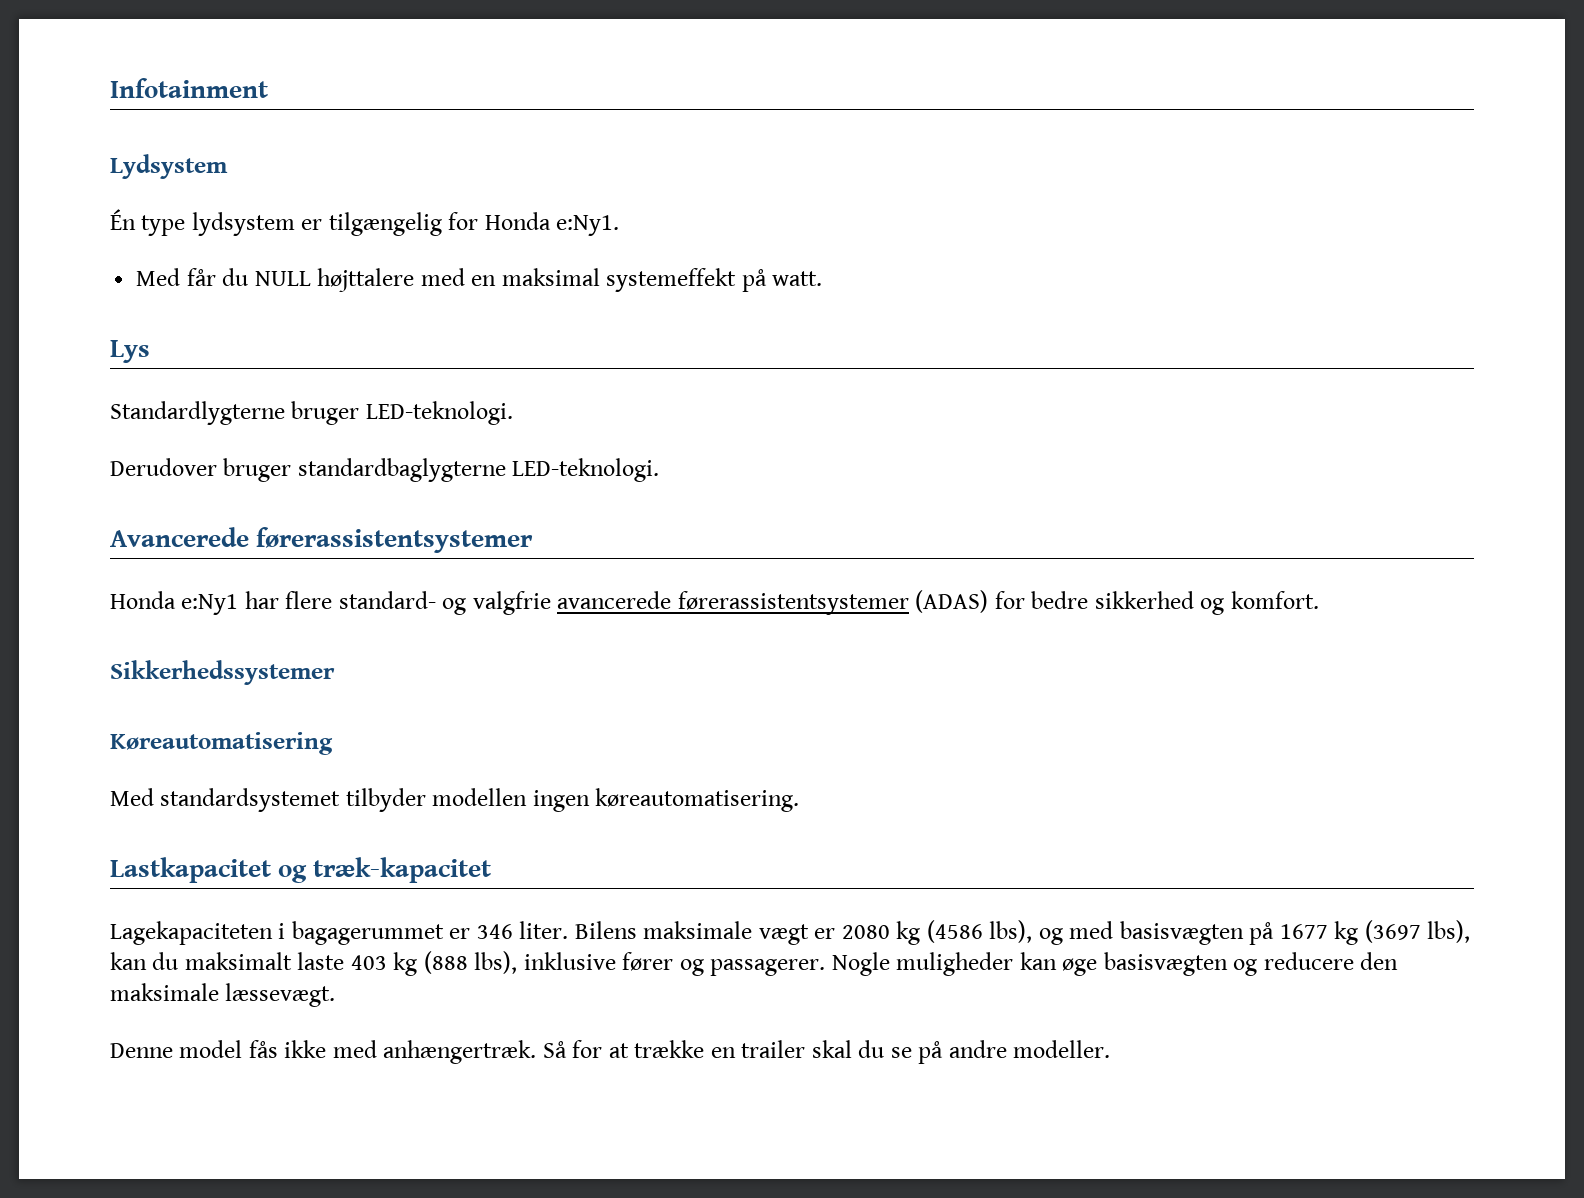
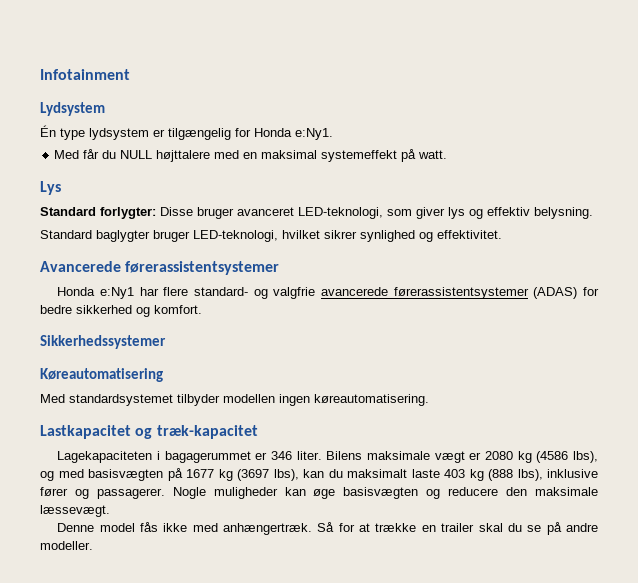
[110,401,513,425] [110,458,660,482] Standardlygterne bruger LED-teknologi. // Derudover bruger standardbaglygterne LED-teknologi. -> [40,207,593,219] [40,230,502,242] Standard forlygter: Disse bruger avanceret LED-teknologi, som giver lys og effektiv belysning. // Standard baglygter bruger LED-teknologi, hvilket sikrer synlighed og effektivitet.

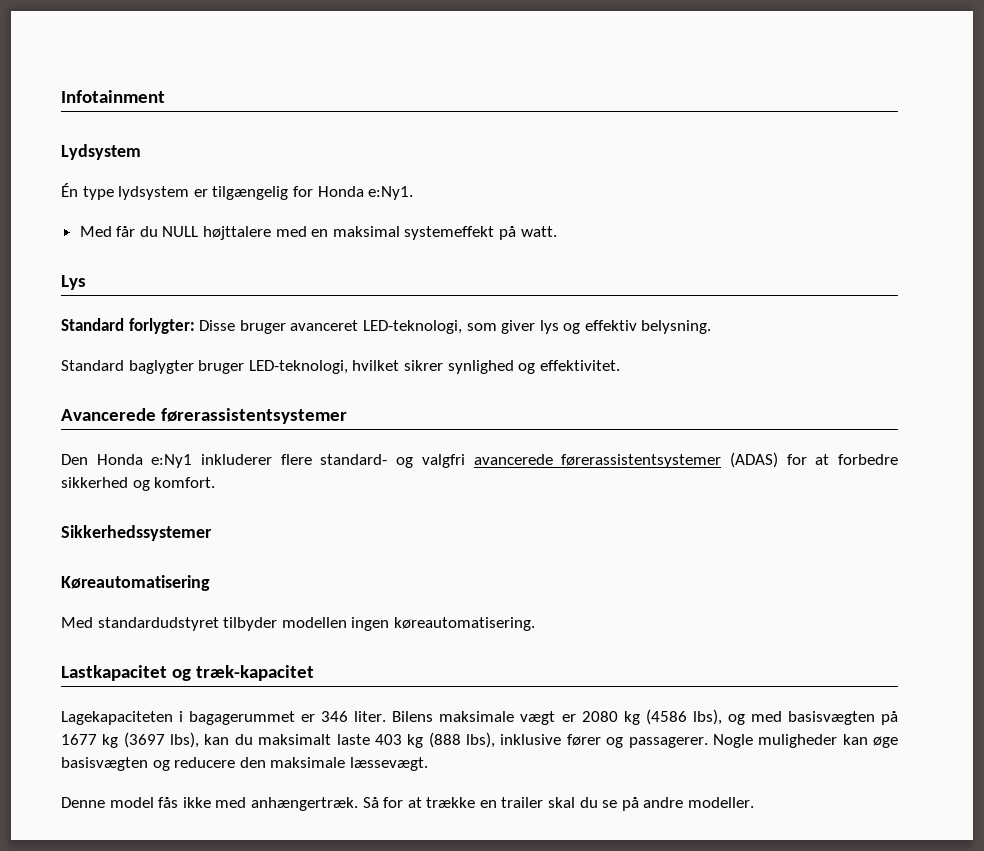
(280, 268) none -> [61,454,88,465] Den
[139,287,159,296] har -> [201,454,273,465] inkluderer
[273,287,316,299] valgfrie -> [421,454,465,468] valgfri
[40,305,72,314] bedre -> [815,454,898,465] at forbedre
[69,394,173,406] standardsystemet -> [97,617,219,631] standardudstyret

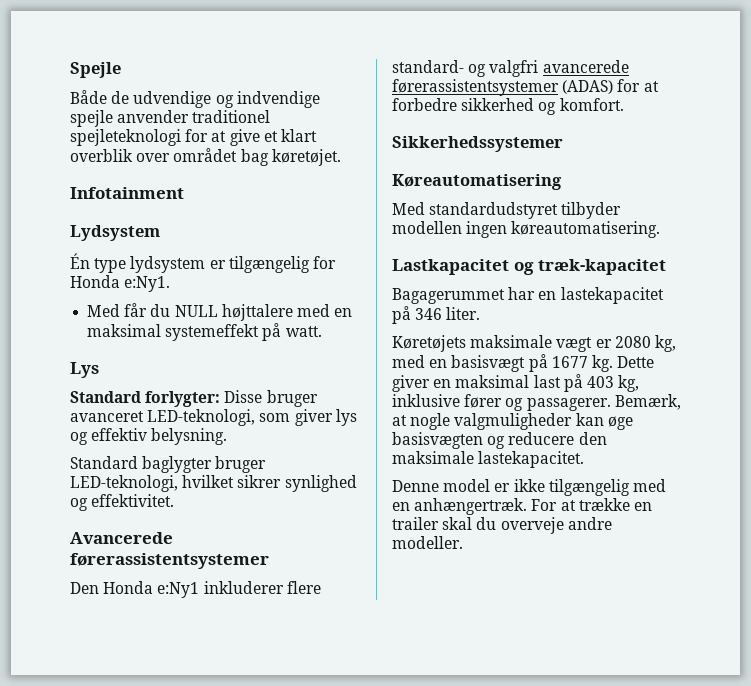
(61, 96) none -> [70,62,121,78] [70,90,320,108] [70,110,271,127] [70,129,317,146] [70,148,341,166] Spejle // Både de udvendige og indvendige spejle anvender traditionel spejleteknologi for at give et klart overblik over området bag køretøjet. //
[61,711,316,725] Lagekapaciteten i bagagerummet er -> [392,287,664,304] [392,306,411,324] Bagagerummet har en lastekapacitet på
[392,711,434,722] Bilens -> [392,335,466,352] // Køretøjets
[623,709,898,725] [61,732,838,748] kg (4586 lbs), og med basisvægten på 1677 kg (3697 lbs), kan du maksimalt laste 403 kg (888 lbs), inklusive fører og passagerer. Nogle muligheder -> [654,335,676,352] [392,354,655,372] [392,374,640,392] [392,394,681,411] [392,413,573,430] kg, med en basisvægt på 1677 kg. Dette giver en maksimal last på 403 kg, inklusive fører og passagerer. Bemærk, at nogle valgmuligheder
[349,757,428,771] læssevægt. -> [478,451,585,468] lastekapacitet.
[158,797,404,811] fås ikke med anhængertræk. Så for -> [494,479,666,496] [392,498,558,515] er ikke tilgængelig med en anhængertræk. For
[602,797,639,811] se på -> [500,517,564,534] overveje

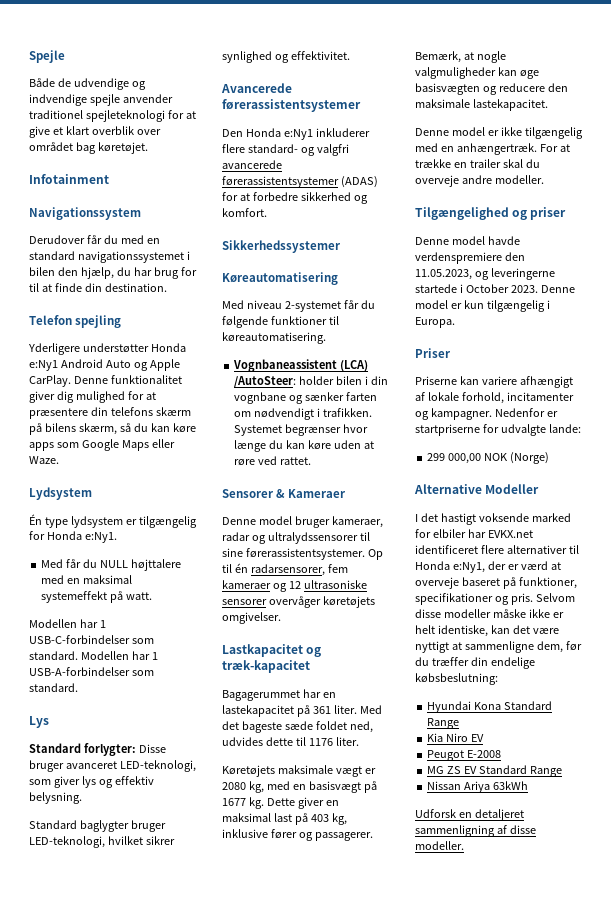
(184, 193) none -> [29,207,141,220] [29,235,160,244] [29,251,190,263] [29,267,197,279] [29,283,167,292] [29,315,122,328] [28,343,186,355] [29,359,180,371] [29,375,182,387] [29,391,156,403] [29,407,191,419] [29,423,196,435] [29,439,175,451] [29,456,59,464] // Navigationssystem // Derudover får du med en standard navigationssystemet i bilen den hjælp, du har brug for til at finde din destination. // Telefon spejling // Yderligere understøtter Honda e:Ny1 Android Auto og Apple CarPlay. Denne funktionalitet giver dig mulighed for at præsentere din telefons skærm på bilens skærm, så du kan køre apps som Google Maps eller Waze.
(322, 331) none -> [29,619,106,628] [29,635,154,644] [29,651,158,660] [29,667,154,676] [29,683,78,692] // Modellen har 1 USB-C-forbindelser som standard. Modellen har 1 USB-A-forbindelser som standard.
[429,202,622,219] [392,221,661,238] standardudstyret tilbyder modellen ingen køreautomatisering. -> [246,300,375,312] [222,316,339,328] [222,332,326,344] [233,359,369,372] [234,376,388,387] [234,392,378,404] [234,408,373,420] [234,424,369,436] [234,440,374,452] [234,456,312,466] [222,489,347,498] [222,516,383,528] [222,532,370,544] [222,548,383,560] [222,563,348,576] [222,580,367,592] [222,596,375,608] [222,612,281,624] niveau 2-systemet får du følgende funktioner til køreautomatisering. // Vognbaneassistent (LCA) /AutoSteer: holder bilen i din vognbane og sænker farten om nødvendigt i trafikken. Systemet begrænser hvor længe du kan køre uden at røre ved rattet. // Sensorer & Kameraer // Denne model bruger kameraer, radar og ultralydssensorer til sine førerassistentsystemer. Op til én radarsensorer, fem kameraer og 12 ultrasoniske sensorer overvåger køretøjets omgivelser.
[415,308,443,320] 346 -> [312,705,382,714] [222,721,373,733] [222,737,333,746] 361 liter. Med det bageste sæde foldet ned, udvides dette til 1176
(463, 542) none -> [415,207,567,220] [415,236,520,245] [415,252,525,264] [415,268,555,280] [415,284,575,293] [415,300,550,312] [415,317,455,328] [415,348,451,358] [415,376,573,388] [415,392,574,404] [415,408,558,420] [415,424,581,436] [427,452,550,464] [414,484,540,494] [415,513,571,525] [415,529,533,538] [415,545,579,554] [415,561,561,573] [415,577,577,589] [415,593,575,605] [415,609,564,618] [415,625,559,637] [415,641,582,653] [415,657,535,669] [415,673,498,685] [427,701,553,713] [427,718,460,729] [427,733,485,742] [427,750,502,761] [427,765,562,777] [427,781,529,793] [415,809,524,821] [415,825,536,837] [415,841,464,850] // Tilgængelighed og priser // Denne model havde verdenspremiere den 11.05.2023, og leveringerne startede i October 2023. Denne model er kun tilgængelig i Europa. // Priser // Priserne kan variere afhængigt af lokale forhold, incitamenter og kampagner. Nedenfor er startpriserne for udvalgte lande: // 299 000,00 NOK (Norge) // Alternative Modeller // I det hastigt voksende marked for elbiler har EVKX.net identificeret flere alternativer til Honda e:Ny1, der er værd at overveje baseret på funktioner, specifikationer og pris. Selvom disse modeller måske ikke er helt identiske, kan det være nyttigt at sammenligne dem, før du træffer din endelige købsbeslutning: // Hyundai Kona Standard Range // Kia Niro EV // Peugot E-2008 // MG ZS EV Standard Range // Nissan Ariya 63kWh // Udforsk en detaljeret sammenligning af disse modeller.

